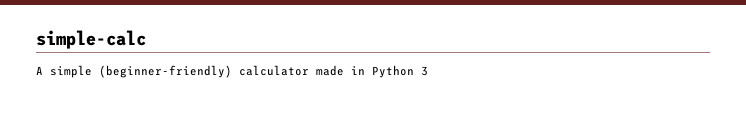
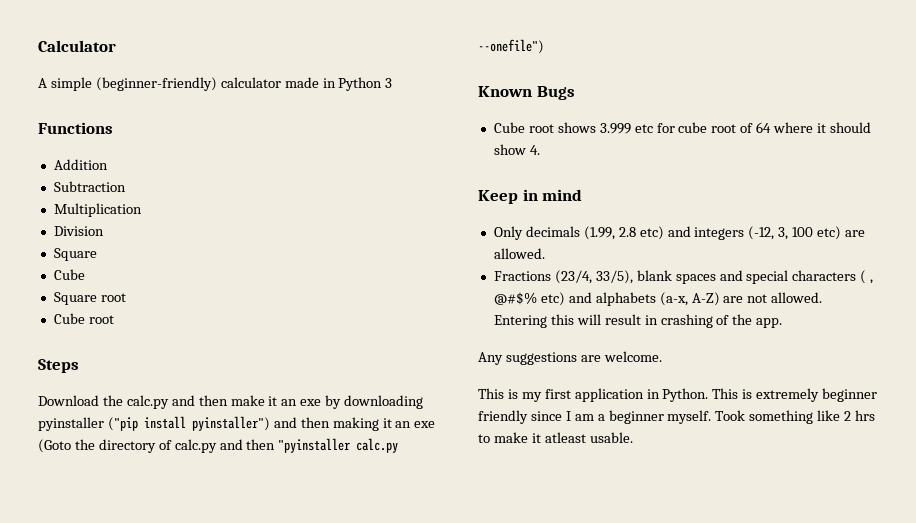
[36,30,146,49] simple-calc -> [38,40,116,52] Calculator
(428, 71) none -> [38,122,113,134] [53,159,108,170] [53,181,126,192] [53,203,142,217] [53,226,104,236] [53,248,97,261] [53,269,85,280] [53,292,126,305] [53,313,114,324] [38,359,79,373] [38,395,424,409] [38,416,436,431] [38,438,399,453] [478,39,544,54] [478,86,575,100] [493,122,871,134] [493,144,540,155] [478,189,583,204] [493,226,866,240] [493,248,545,259] [493,270,874,284] [493,292,823,306] [493,314,783,328] [478,351,662,365] [478,388,878,402] [478,410,876,424] [478,432,633,443] // Functions // Addition // Subtraction // Multiplication // Division // Square // Cube // Square root // Cube root // Steps // Download the calc.py and then make it an exe by downloading pyinstaller ("pip install pyinstaller") and then making it an exe (Goto the directory of calc.py and then "pyinstaller calc.py --onefile") // Known Bugs // Cube root shows 3.999 etc for cube root of 64 where it should show 4. // Keep in mind // Only decimals (1.99, 2.8 etc) and integers (-12, 3, 100 etc) are allowed. // Fractions (23/4, 33/5), blank spaces and special characters ( , @#$% etc) and alphabets (a-x, A-Z) are not allowed. Entering this will result in crashing of the app. // Any suggestions are welcome. // This is my first application in Python. This is extremely beginner friendly since I am a beginner myself. Took something like 2 hrs to make it atleast usable.

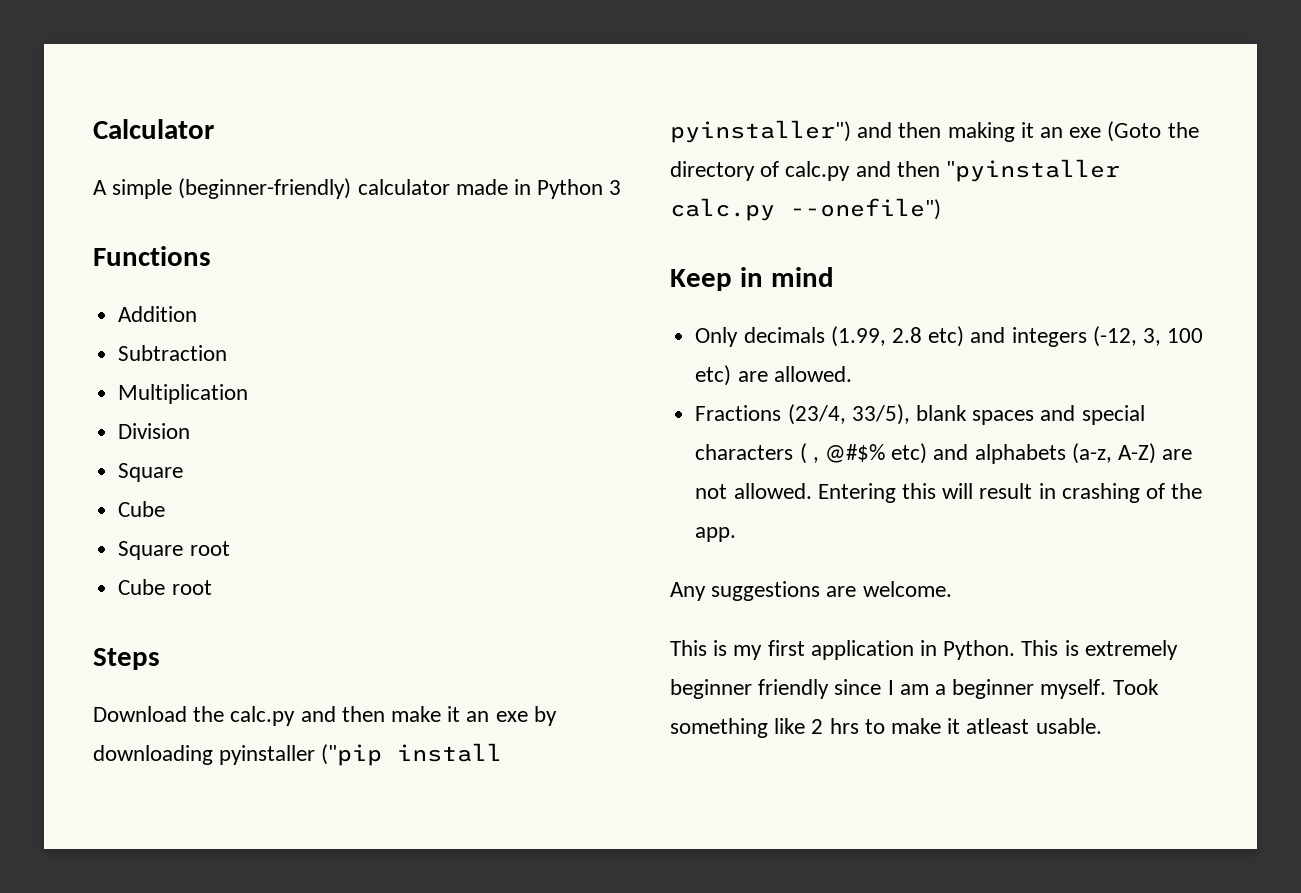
[478,86,575,100] [493,122,871,134] [493,144,540,155] // Known Bugs // Cube root shows 3.999 etc for cube root of 64 where it should show 4. -> (941, 209) none
[659,292,688,306] (a-x, -> [1071,443,1112,464] (a-z,

